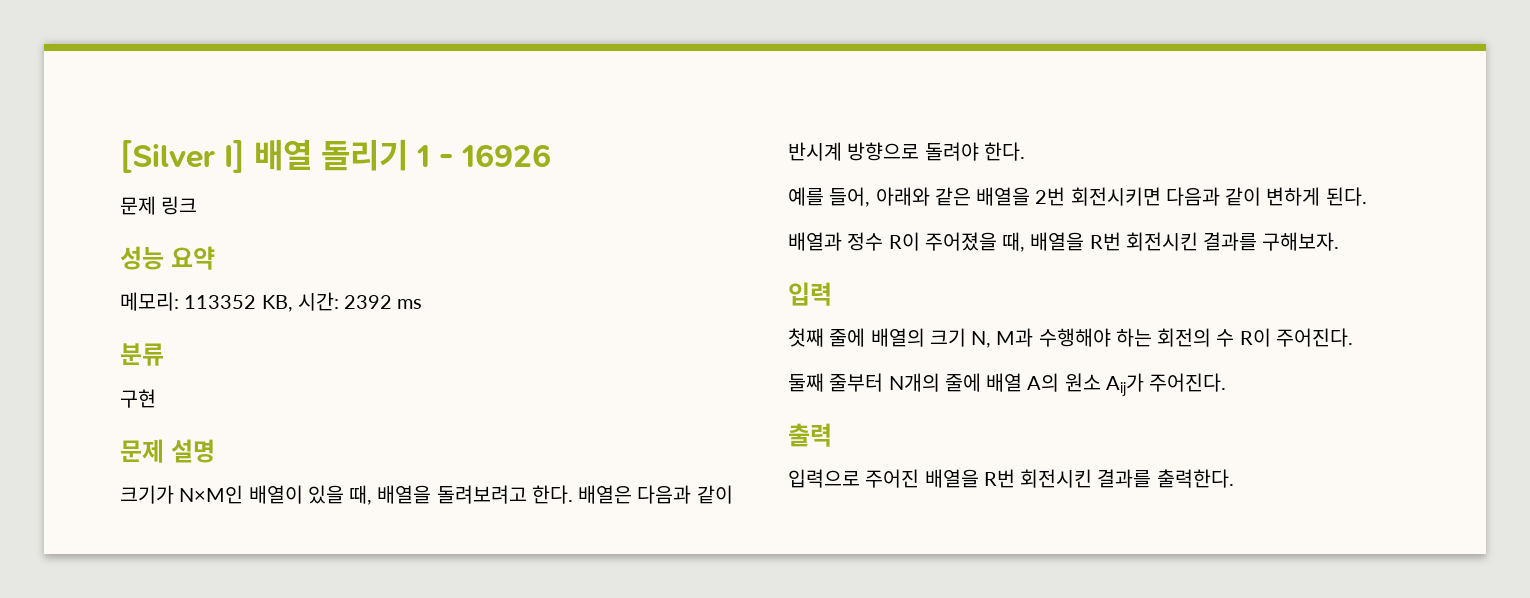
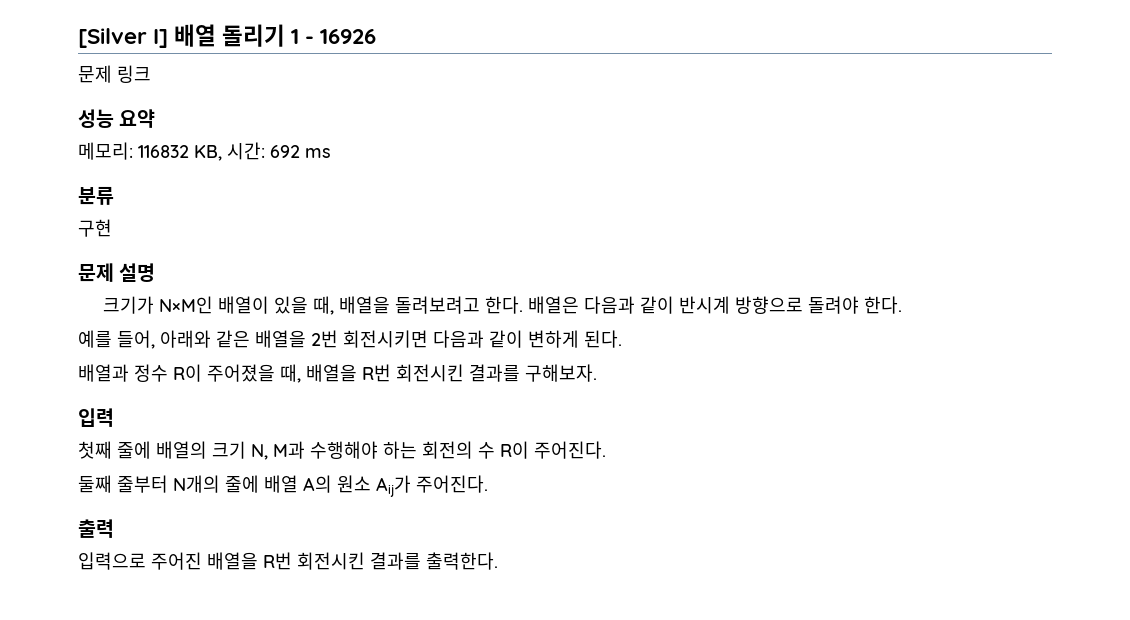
[184,295,257,309] 113352 -> [138,145,189,158] 116832
[344,295,393,309] 2392 -> [270,145,300,158] 692

